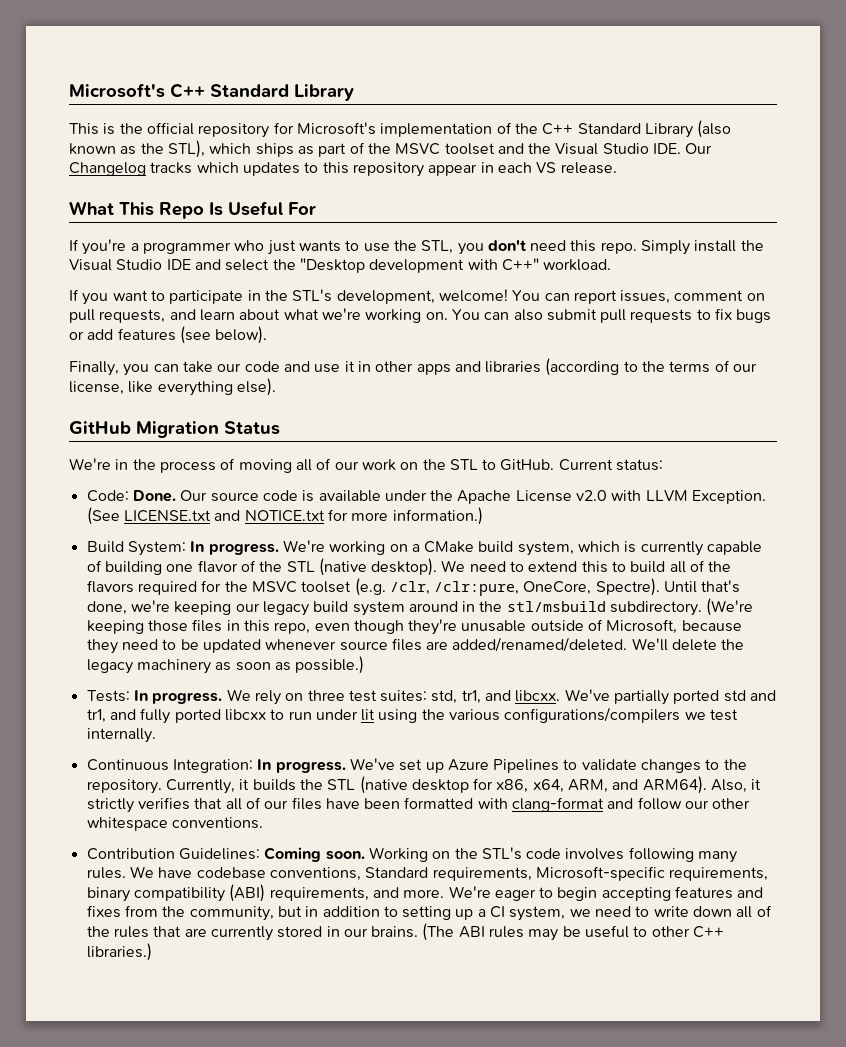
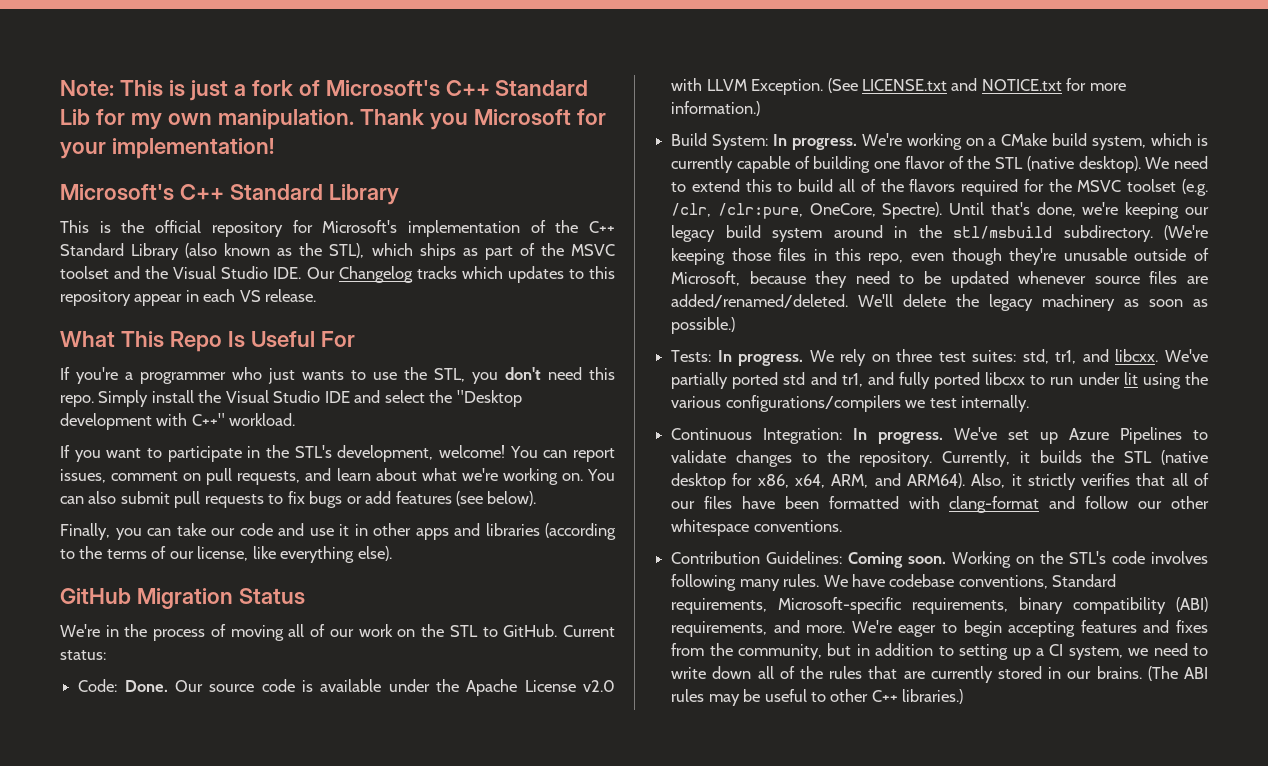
(69, 90) none -> [60,80,589,101] [60,109,606,130] [60,138,274,159] Note: This is just a fork of Microsoft's C++ Standard Lib for my own manipulation. Thank you Microsoft for your implementation! //

